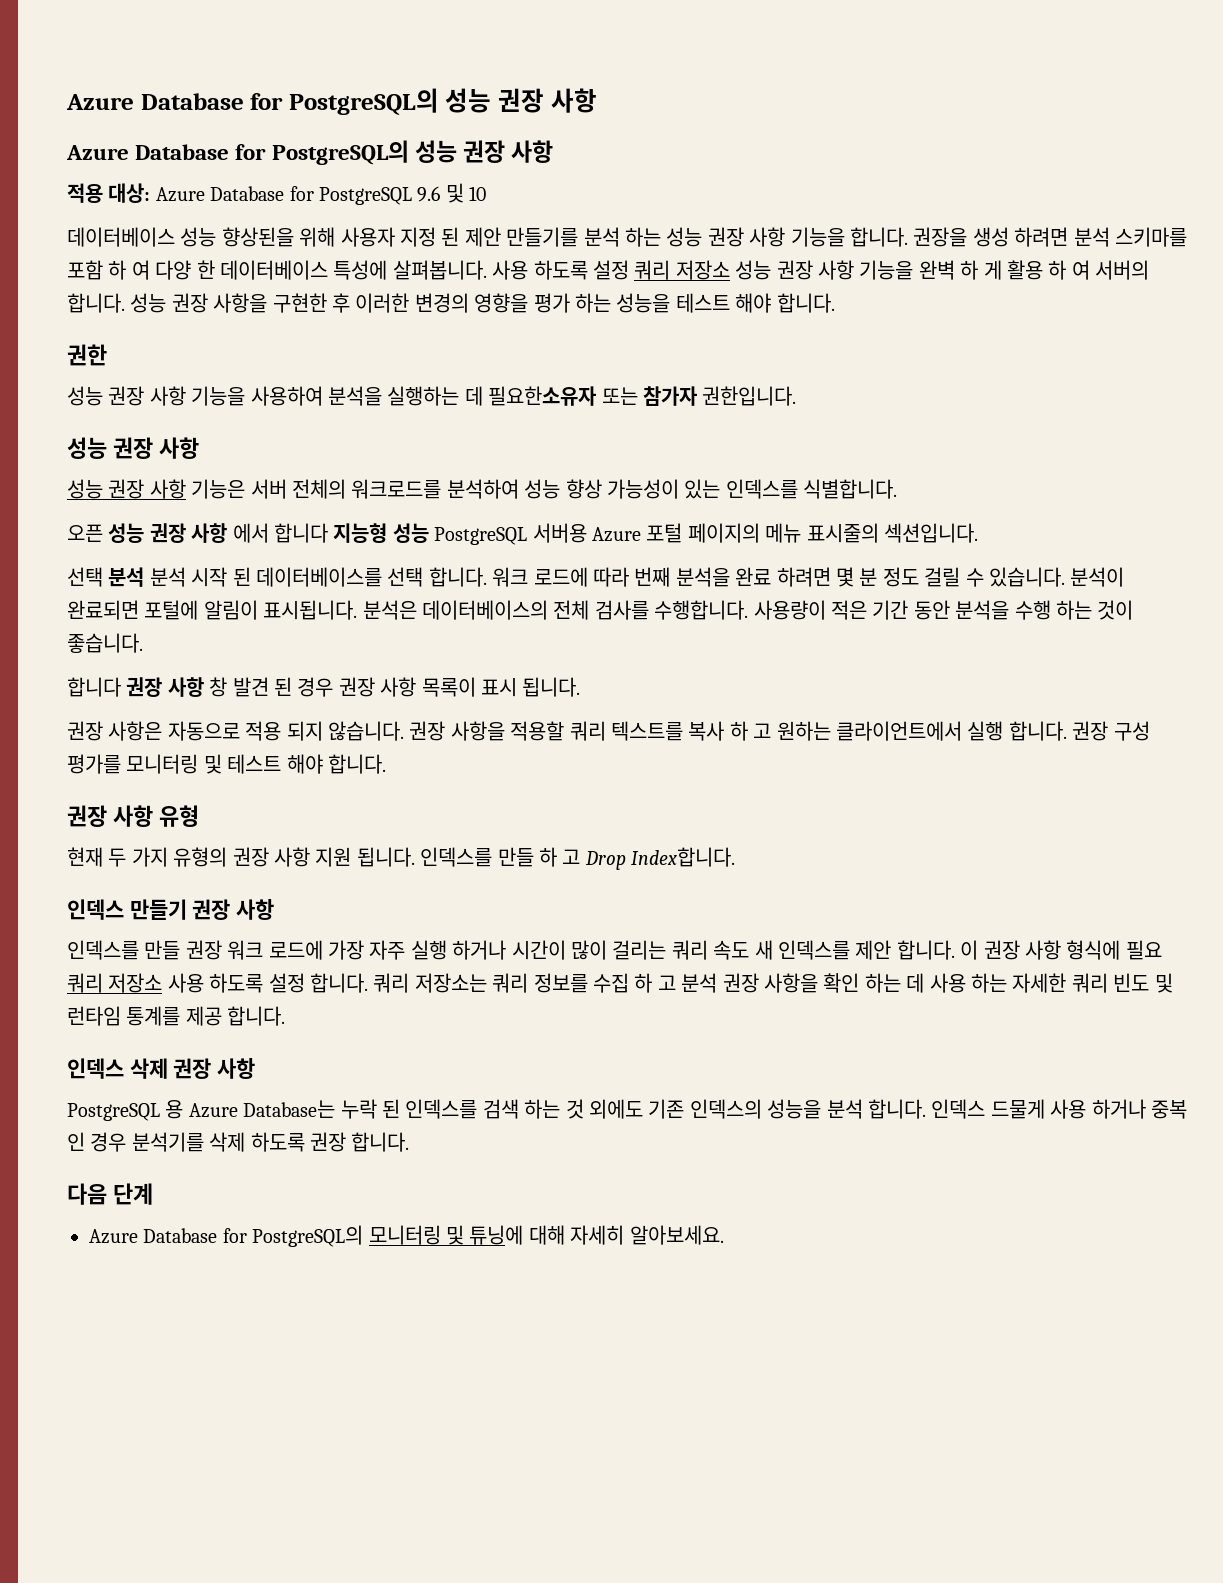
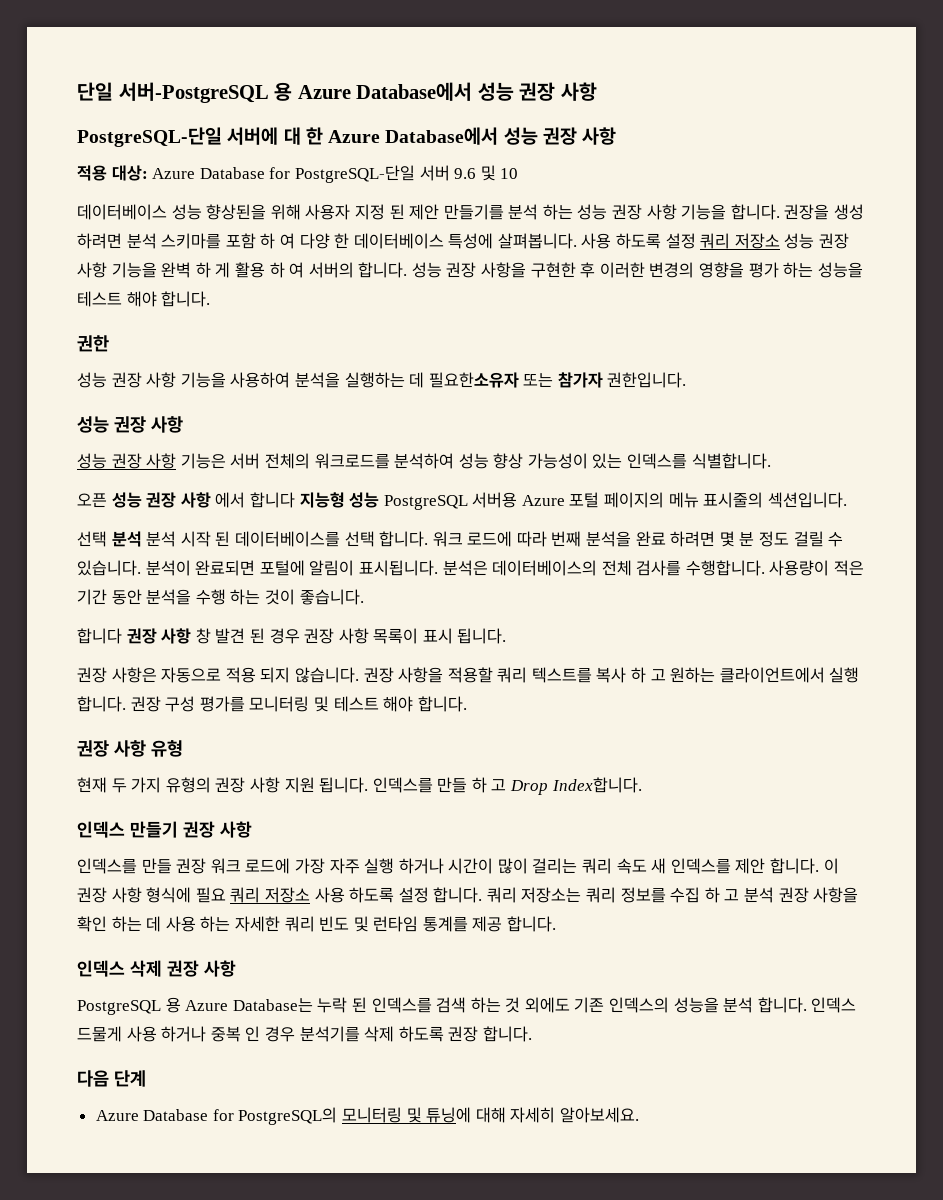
[66,88,597,115] [66,140,409,165] Azure Database for PostgreSQL의 성능 권장 사항 // Azure Database for PostgreSQL의 -> [77,82,597,103] [77,127,499,147] 단일 서버-PostgreSQL 용 Azure Database에서 성능 권장 사항 // PostgreSQL-단일 서버에 대 한 Azure Database에서
[319,187,412,205] PostgreSQL -> [294,165,450,183] PostgreSQL-단일 서버

